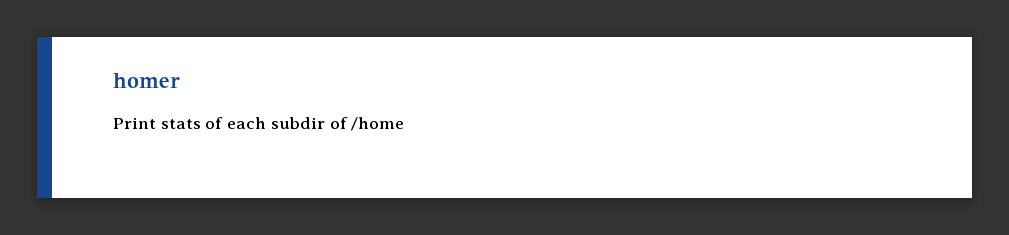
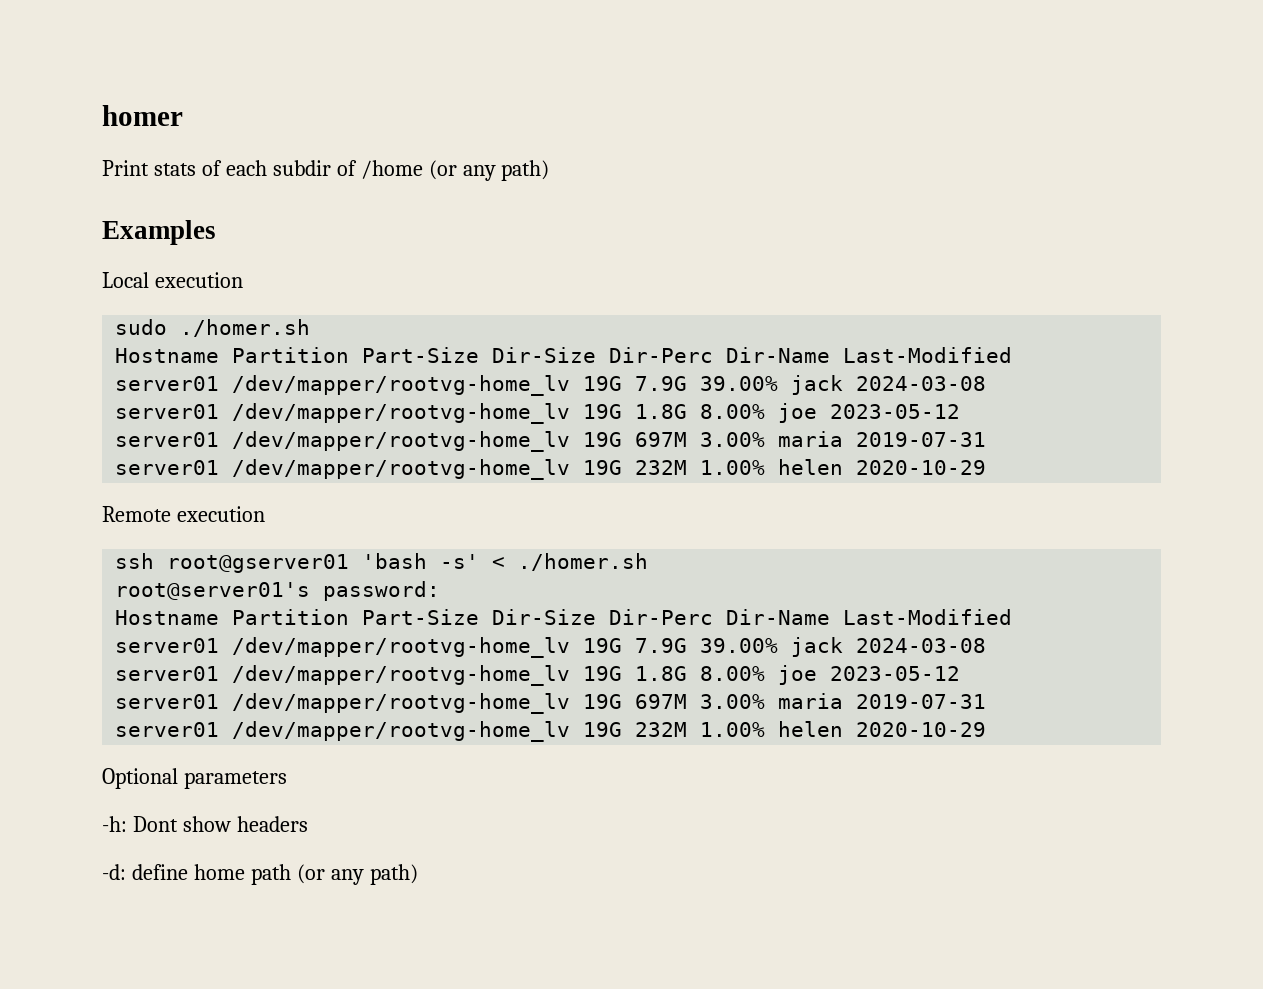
(405, 124) none -> [428,160,550,181] [102,220,216,245] [102,272,243,288] [115,319,311,337] [115,347,1013,363] [115,375,987,396] [115,403,961,424] [115,431,987,452] [115,459,987,480] [102,506,265,522] [115,553,649,573] [115,581,441,601] [115,609,1013,625] [115,637,987,658] [115,665,961,686] [115,693,987,714] [115,721,987,742] [102,768,287,789] [102,816,308,832] [102,864,418,885] (or any path) // Examples // Local execution // sudo ./homer.sh // Hostname Partition Part-Size Dir-Size Dir-Perc Dir-Name Last-Modified // server01 /dev/mapper/rootvg-home_lv 19G 7.9G 39.00% jack 2024-03-08 // server01 /dev/mapper/rootvg-home_lv 19G 1.8G 8.00% joe 2023-05-12 // server01 /dev/mapper/rootvg-home_lv 19G 697M 3.00% maria 2019-07-31 // server01 /dev/mapper/rootvg-home_lv 19G 232M 1.00% helen 2020-10-29 // Remote execution // ssh root@gserver01 'bash -s' < ./homer.sh // root@server01's password: // Hostname Partition Part-Size Dir-Size Dir-Perc Dir-Name Last-Modified // server01 /dev/mapper/rootvg-home_lv 19G 7.9G 39.00% jack 2024-03-08 // server01 /dev/mapper/rootvg-home_lv 19G 1.8G 8.00% joe 2023-05-12 // server01 /dev/mapper/rootvg-home_lv 19G 697M 3.00% maria 2019-07-31 // server01 /dev/mapper/rootvg-home_lv 19G 232M 1.00% helen 2020-10-29 // Optional parameters // -h: Dont show headers // -d: define home path (or any path)

